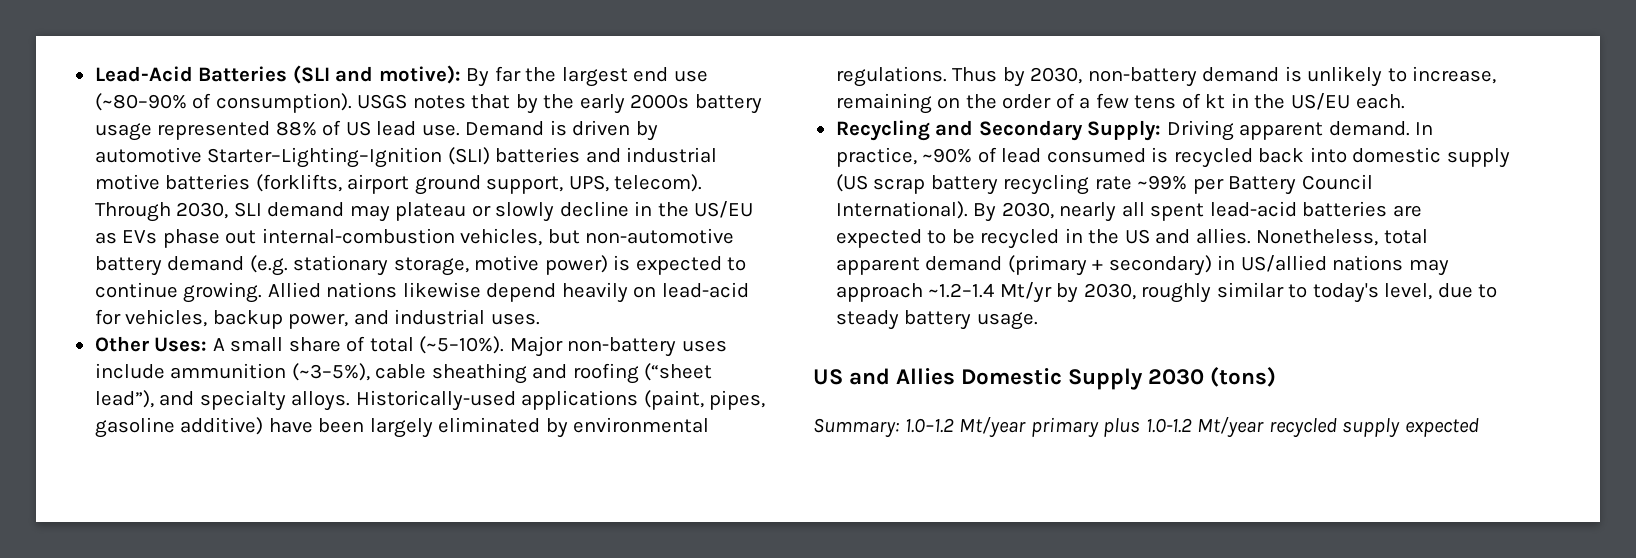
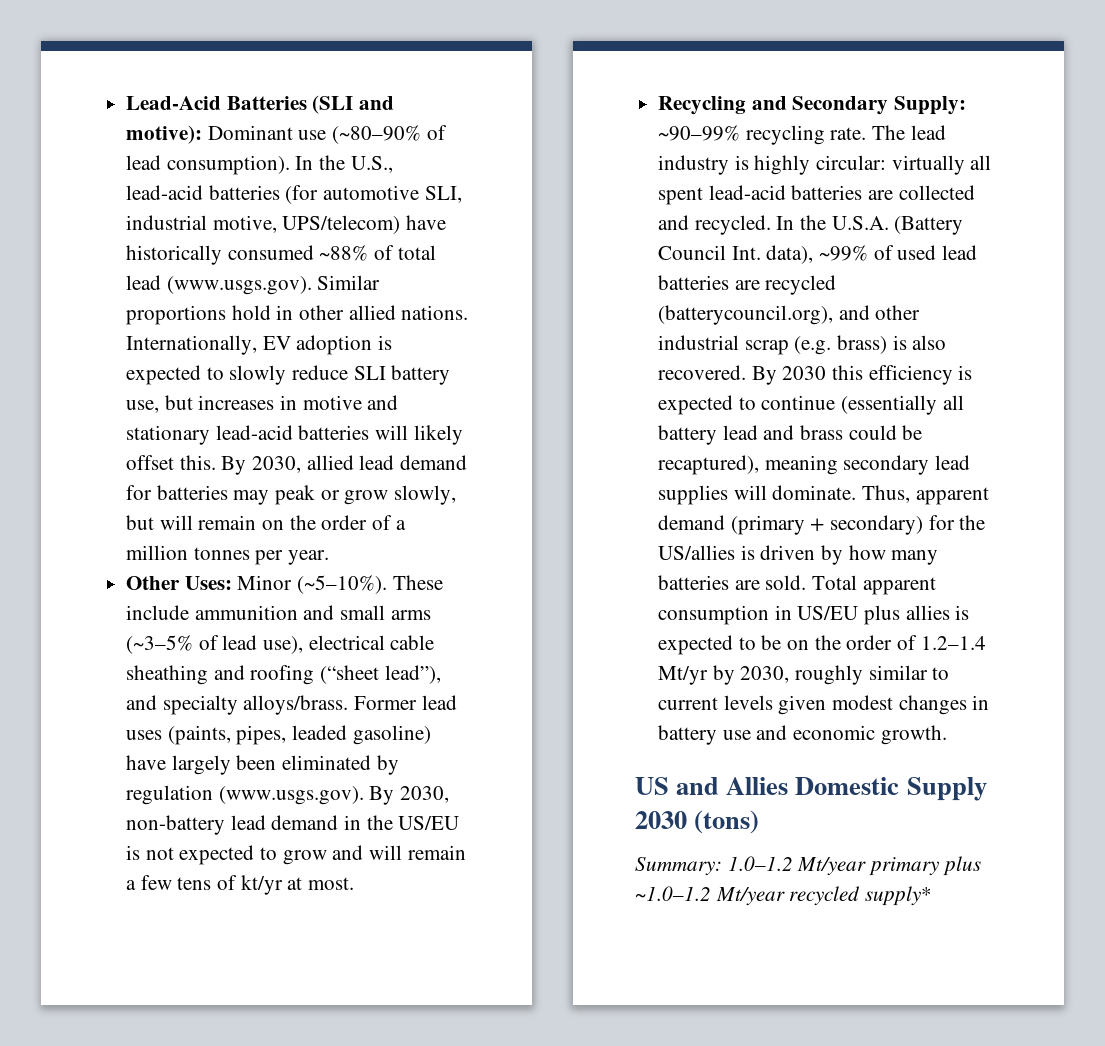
[466,66,708,87] [94,93,762,114] [94,120,658,141] [94,147,718,168] [94,174,703,195] [94,201,754,222] [94,228,735,248] [94,255,747,276] [94,282,749,303] [94,309,540,329] [94,336,727,357] [94,363,370,381] By far the largest end use (~80–90% of consumption). USGS notes that by the early 2000s battery usage represented 88% of US lead use. Demand is driven by automotive Starter–Lighting–Ignition (SLI) batteries and industrial motive batteries (forklifts, airport ground support, UPS, telecom). Through 2030, SLI demand may plateau or slowly decline in the US/EU as EVs phase out internal-combustion vehicles, but non-automotive battery demand (e.g. stationary storage, motive power) is expected to continue growing. Allied nations likewise depend heavily on lead-acid for vehicles, backup power, and industrial uses. // Other Uses: A small share of total (~5–10%). Major non-battery uses include ammunition (~3–5%), -> [207,125,447,144] [126,155,393,175] [126,185,462,204] [126,215,447,234] [126,245,436,265] [126,275,381,295] [126,305,469,325] [126,335,393,355] [126,365,451,385] [126,395,399,413] [126,425,463,445] [126,455,468,475] [126,485,457,505] [126,515,406,530] [126,545,330,565] [126,575,443,594] [126,605,431,620] [126,635,385,654] Dominant use (~80–90% of lead consumption). In the U.S., lead-acid batteries (for automotive SLI, industrial motive, UPS/telecom) have historically consumed ~88% of total lead (www.usgs.gov). Similar proportions hold in other allied nations. Internationally, EV adoption is expected to slowly reduce SLI battery use, but increases in motive and stationary lead-acid batteries will likely offset this. By 2030, allied lead demand for batteries may peak or grow slowly, but will remain on the order of a million tonnes per year. // Other Uses: Minor (~5–10%). These include ammunition and small arms (~3–5% of lead use), electrical
[291,390,766,411] [94,417,710,438] [835,66,1497,87] [835,93,1405,114] [835,120,1434,141] [835,147,1510,168] [835,174,1373,195] [835,201,1117,222] alloys. Historically-used applications (paint, pipes, gasoline additive) have been largely eliminated by environmental regulations. Thus by 2030, non-battery demand is unlikely to increase, remaining on the order of a few tens of kt in the US/EU each. // Recycling and Secondary Supply: Driving apparent demand. In practice, ~90% of lead consumed is recycled back into domestic supply (US scrap battery recycling rate ~99% per Battery Council International). By 2030, nearly -> [243,695,457,715] [126,725,431,745] [126,755,399,775] [126,785,450,805] [126,815,460,835] [126,845,466,865] [126,875,355,895] [658,96,967,115] [658,125,946,145] [658,155,965,175] alloys/brass. Former lead uses (paints, pipes, leaded gasoline) have largely been eliminated by regulation (www.usgs.gov). By 2030, non-battery lead demand in the US/EU is not expected to grow and will remain a few tens of kt/yr at most. // Recycling and Secondary Supply: ~90–99% recycling rate. The lead industry is highly circular: virtually
[835,228,1428,249] expected to be recycled in the US and allies. Nonetheless, total -> [898,185,975,200] [658,215,964,235] [658,245,978,264] [658,275,837,295] [658,305,921,325] [658,335,947,355] [658,365,973,385] [658,395,964,415] [658,425,923,445] [658,455,971,475] [658,485,911,505] collected and recycled. In the U.S.A. (Battery Council Int. data), ~99% of used lead batteries are recycled (batterycouncil.org), and other industrial scrap (e.g. brass) is also recovered. By 2030 this efficiency is expected to continue (essentially all battery lead and brass could be recaptured), meaning secondary lead supplies will dominate. Thus,
[1217,255,1449,276] [835,283,995,302] in US/allied nations may approach ~1.2–1.4 -> [928,515,986,530] [658,545,939,565] [658,575,936,595] [658,605,970,625] [658,635,986,655] for the US/allies is driven by how many batteries are sold. Total apparent consumption in US/EU plus allies is expected to be on the order of 1.2–1.4
[1312,283,1498,303] [835,310,1038,330] today's level, due to steady battery usage. -> [658,695,990,715] [658,725,947,745] current levels given modest changes in battery use and economic growth.
[1145,418,1192,433] 1.0-1.2 -> [635,886,711,901] ~1.0–1.2
[1342,418,1479,438] supply expected -> [865,886,933,906] supply*

